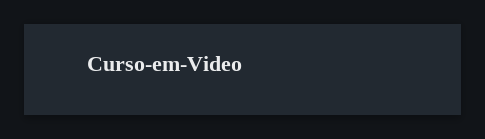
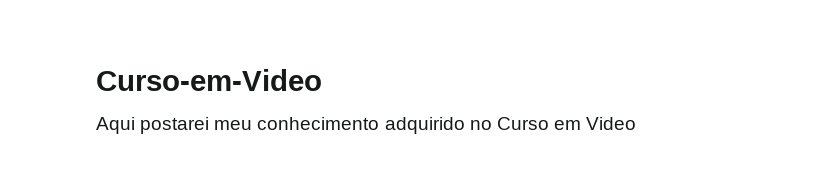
(242, 63) none -> [96,117,637,134] // Aqui postarei meu conhecimento adquirido no Curso em Video

